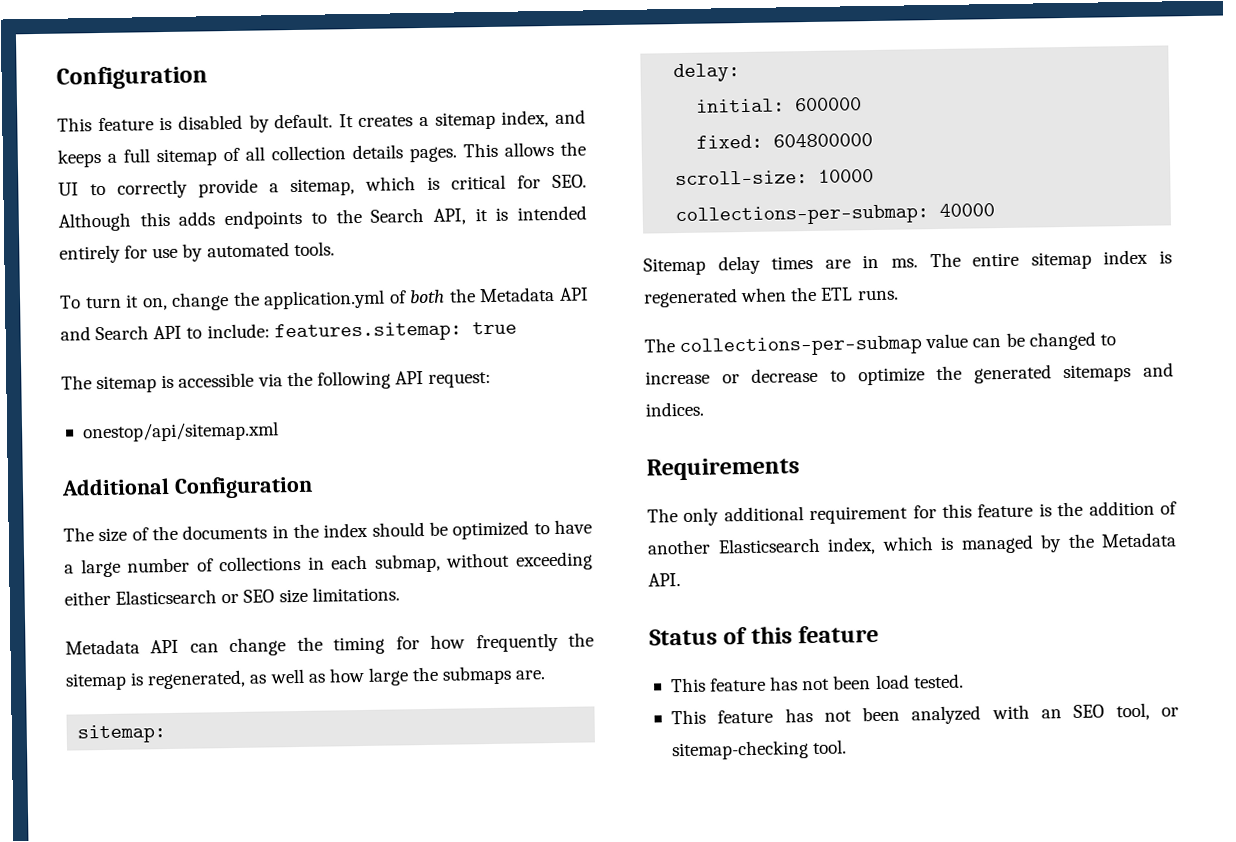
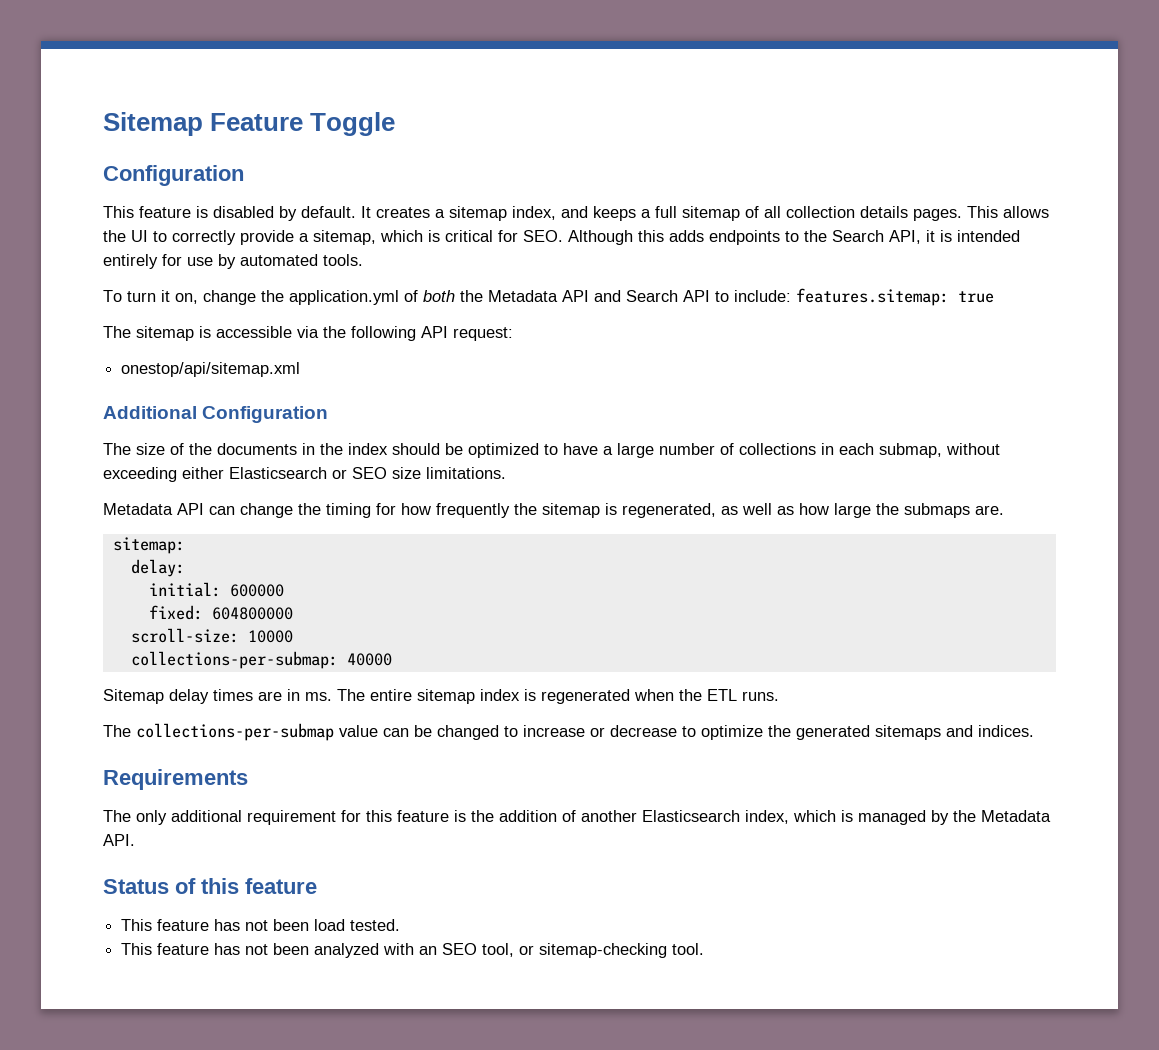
(56, 77) none -> [103,112,396,136] Sitemap Feature Toggle //

